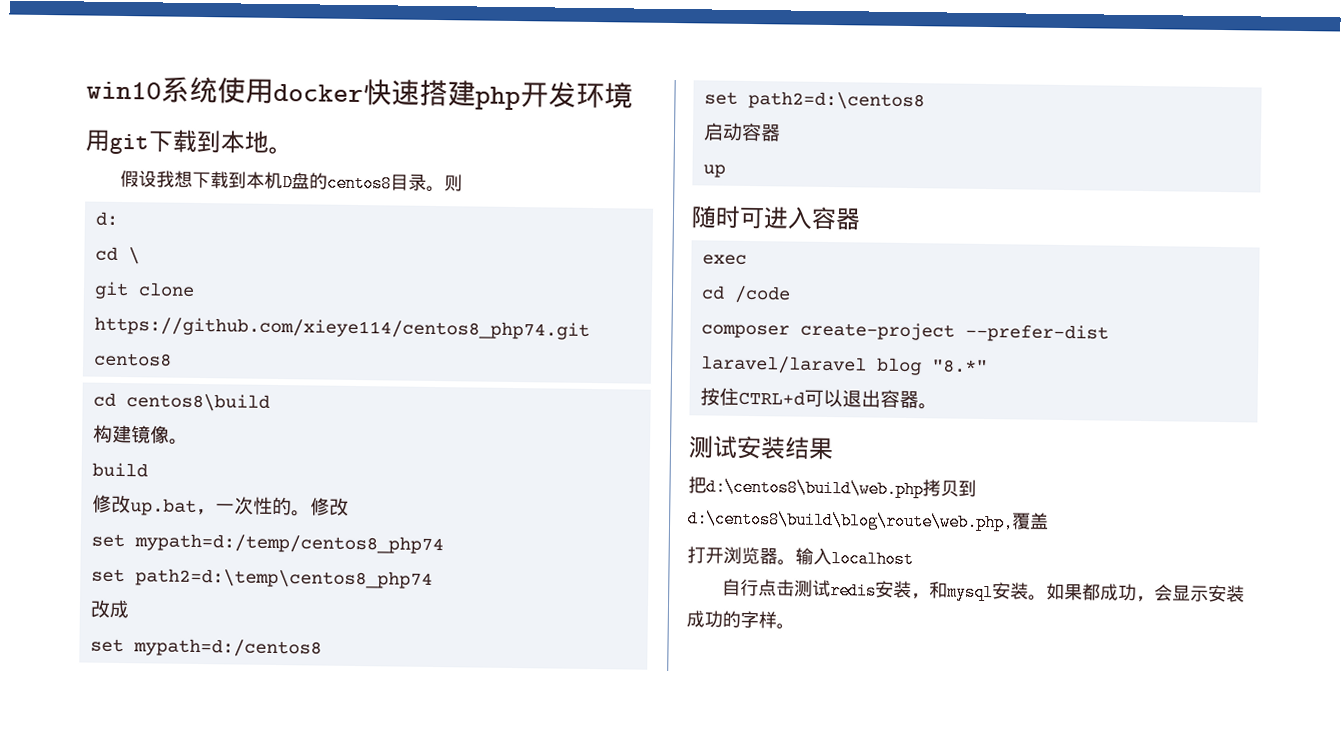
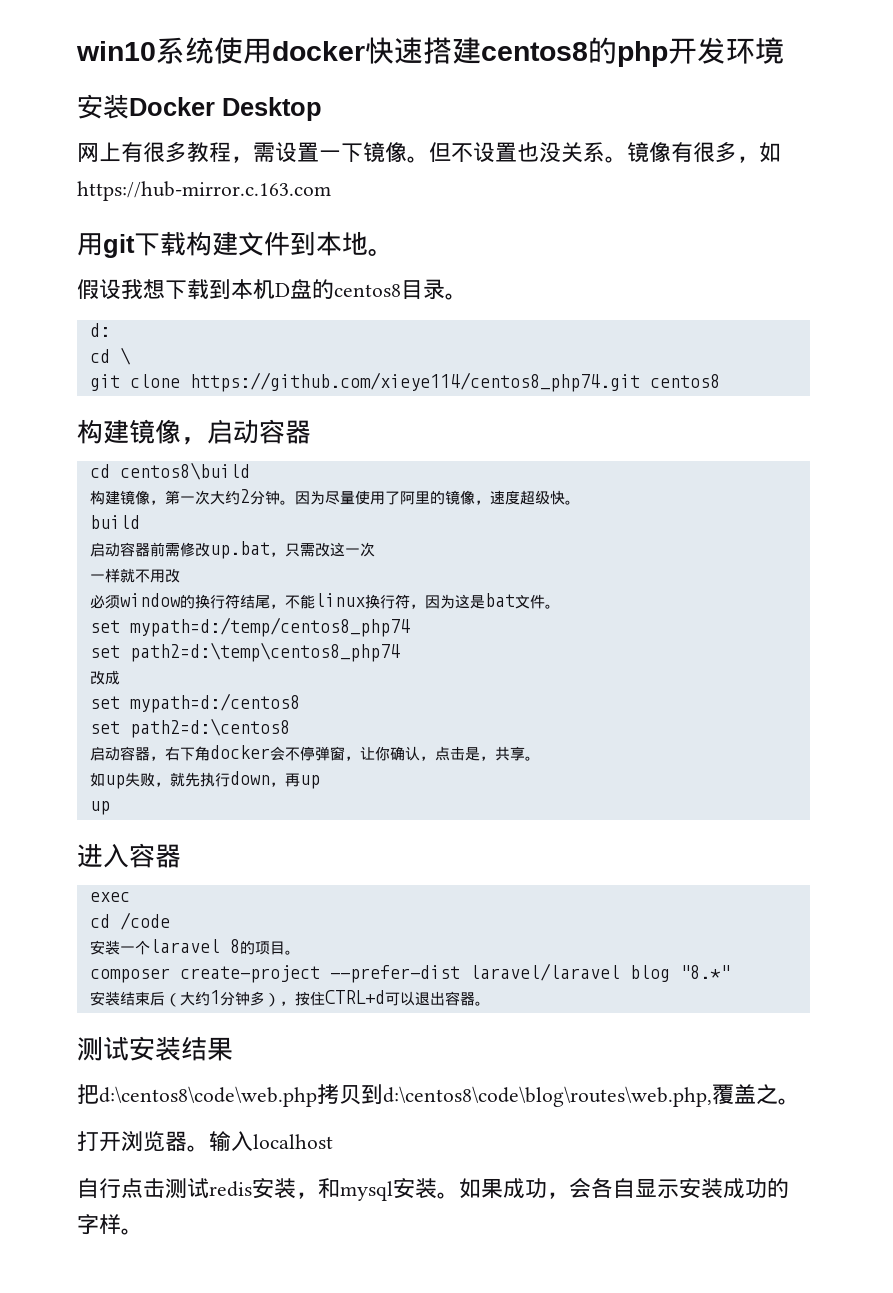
(476, 93) none -> [481,37,617,64] centos8的
(633, 95) none -> [77,94,322,121] [77,142,781,163] [77,181,331,201] // 安装Docker Desktop // 网上有很多教程，需设置一下镜像。但不设置也没关系。镜像有很多，如https://hub-mirror.c.163.com
(198, 141) none -> [186,231,290,256] 构建文件
[444,174,464,192] 则 -> (467, 296) none
(172, 359) none -> [77,419,311,445] // 构建镜像，启动容器
(170, 434) none -> [149,489,565,505] ，第一次大约2分钟。因为尽量使用了阿里的镜像，速度超级快
(148, 470) none -> [89,542,180,557] 启动容器前需
[214,496,349,517] 一次性的。修改 -> [284,542,375,557] [89,568,180,583] [89,593,560,609] 只需改这一次 // 一样就不用改 // 必须window的换行符结尾，不能linux换行符，因为这是bat文件。
[702,164,726,178] [691,205,765,230] // up // 随时可 -> [149,745,540,761] [89,771,320,789] [89,801,110,815] ，右下角docker会不停弹窗，让你确认，点击是，共享。 // 如up失败，就先执行down，再up // up //
(791, 294) none -> [89,939,300,955] // 安装一个laravel 8的项目。
(988, 366) none -> [89,990,295,1007] 安装结束后（大约1分钟多），
[706,478,977,499] [688,510,1014,532] d:\centos8\build\web.php拷贝到d:\centos8\build\blog\route\web.php, -> [99,1084,712,1107] d:\centos8\code\web.php拷贝到d:\centos8\code\blog\routes\web.php,
(1049, 521) none -> [756,1084,800,1105] 之。
[1082,583,1102,601] 都 -> (503, 1188) none
(1174, 593) none -> [591,1178,635,1198] 各自

